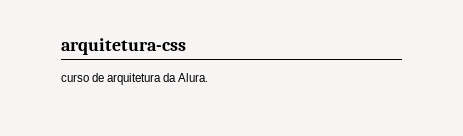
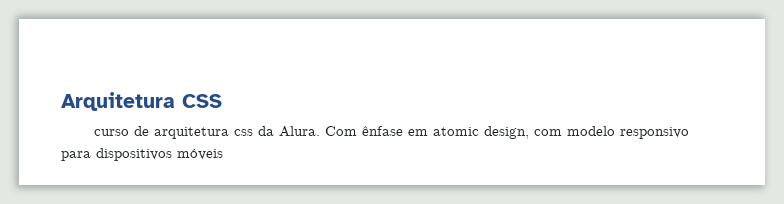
[61,38,186,55] arquitetura-css -> [61,92,222,111] Arquitetura CSS
(162, 79) none -> [234,129,254,136] css
(209, 77) none -> [325,126,690,139] [61,148,223,161] Com ênfase em atomic design, com modelo responsivo para dispositivos móveis

